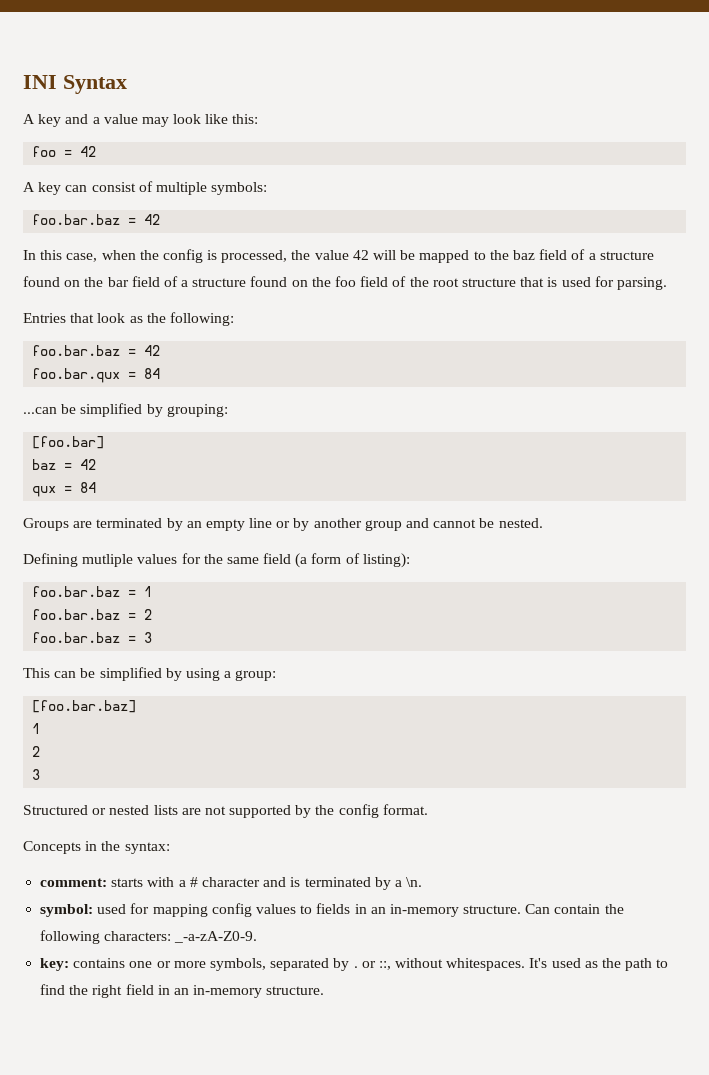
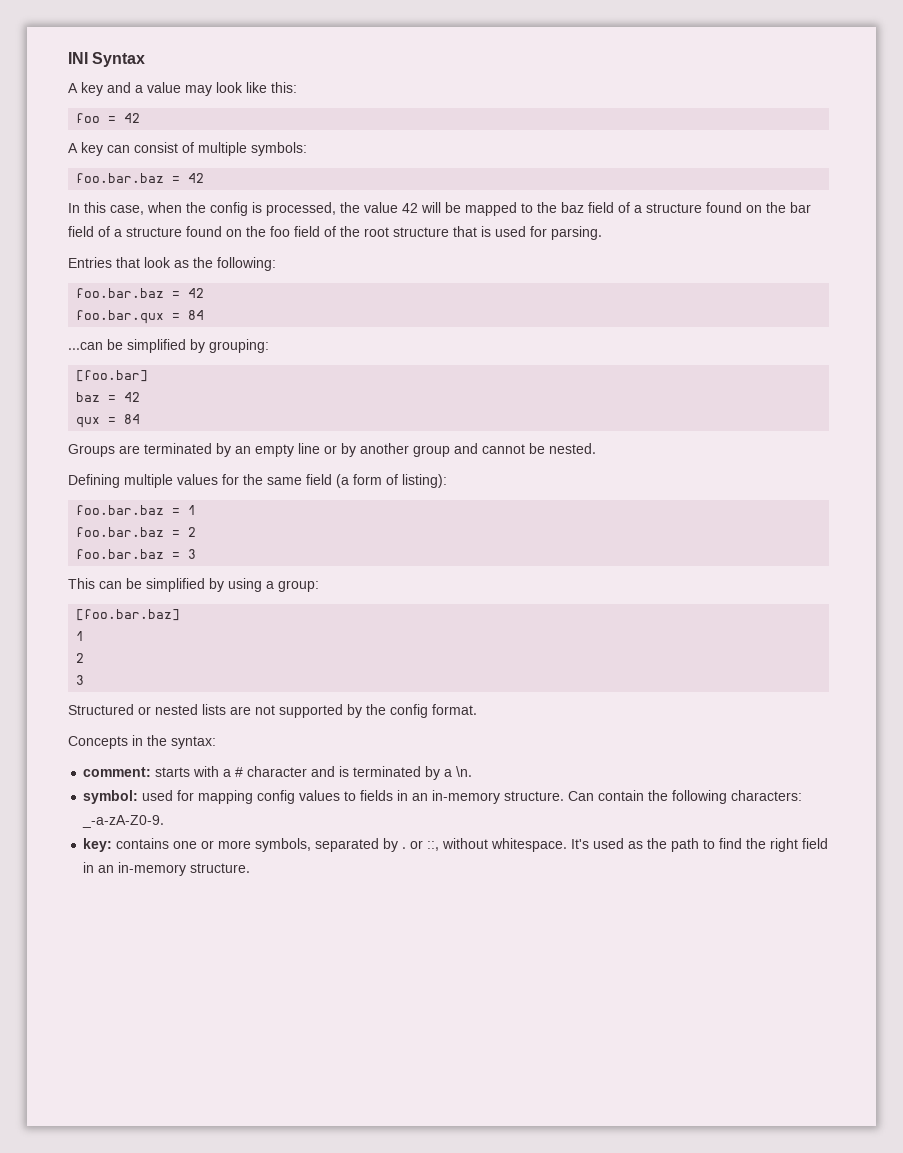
[82,554,134,567] mutliple -> [124,474,173,488] multiple
[446,958,526,971] whitespaces. -> [491,838,568,852] whitespace.

